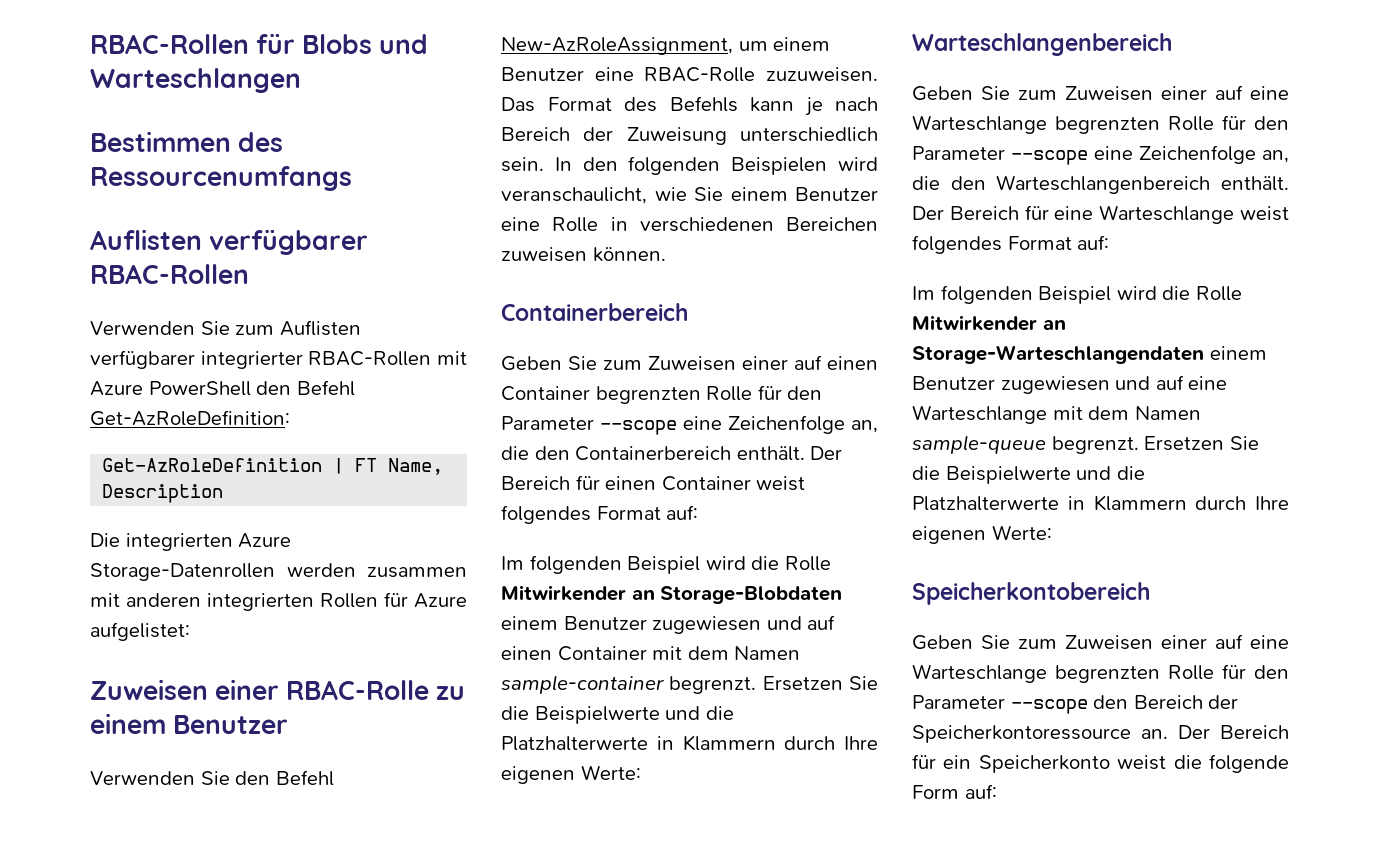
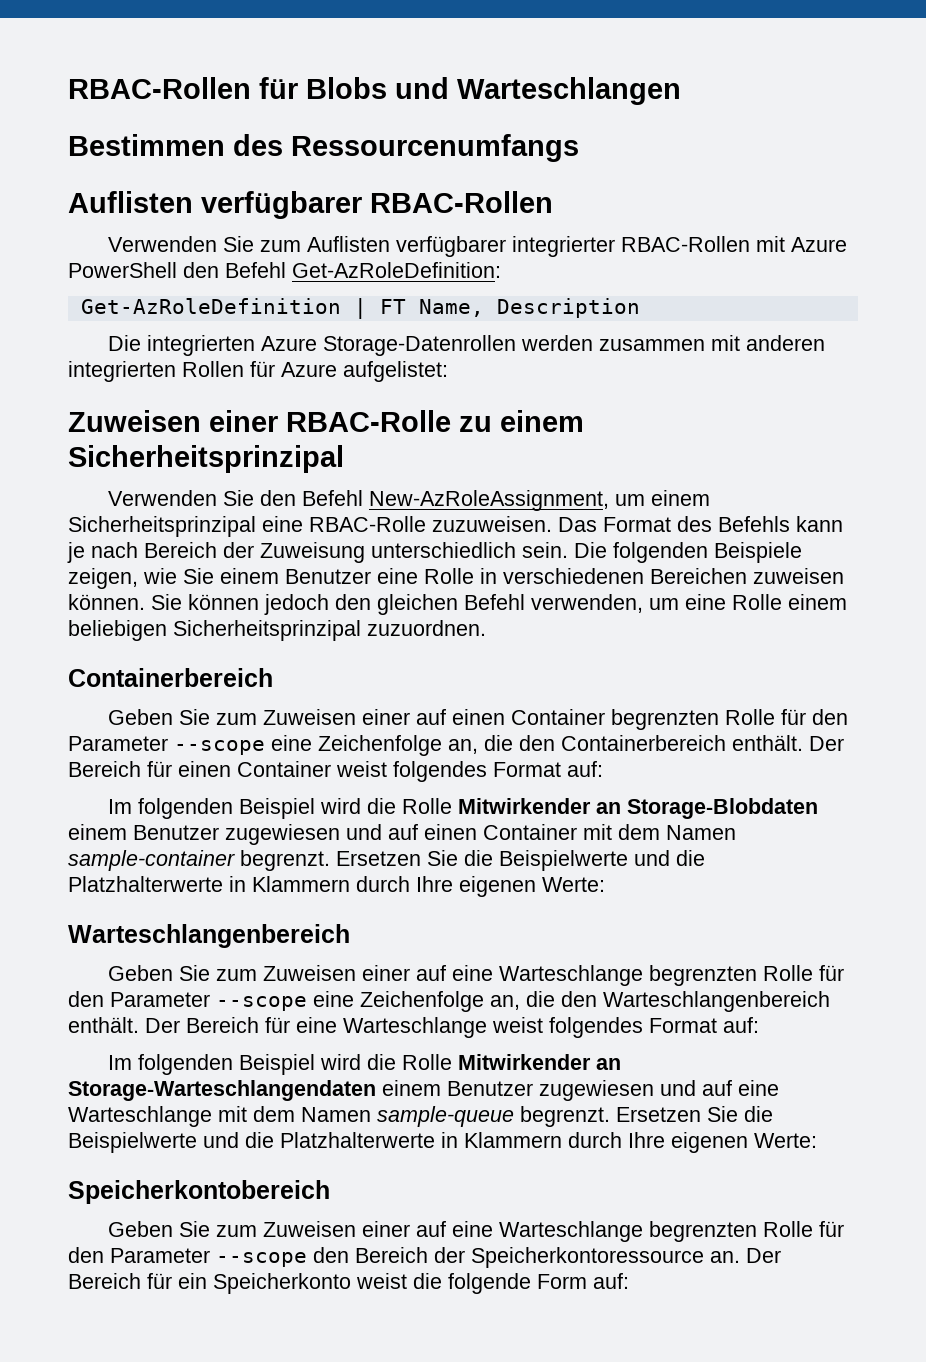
[173,715,289,734] Benutzer -> [68,445,344,473] Sicherheitsprinzipal
[501,67,584,81] Benutzer -> [68,516,256,537] Sicherheitsprinzipal
[554,156,878,175] [501,187,647,204] In den folgenden Beispielen wird veranschaulicht, -> [574,542,802,563] [68,568,138,589] Die folgenden Beispiele zeigen,
(666, 254) none -> [151,594,847,615] [68,620,486,641] Sie können jedoch den gleichen Befehl verwenden, um eine Rolle einem beliebigen Sicherheitsprinzipal zuzuordnen.

